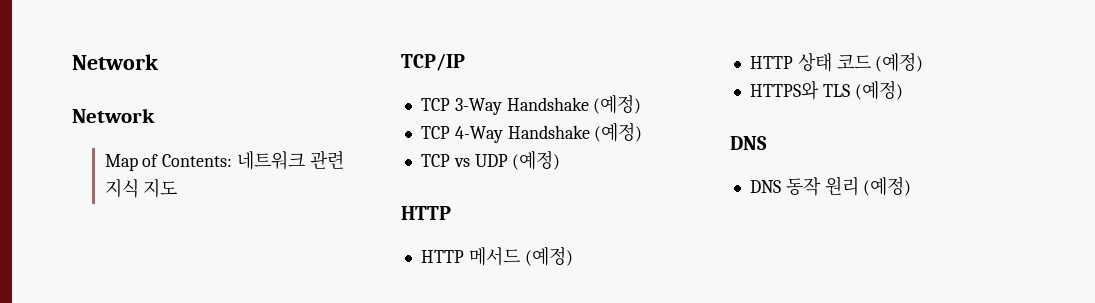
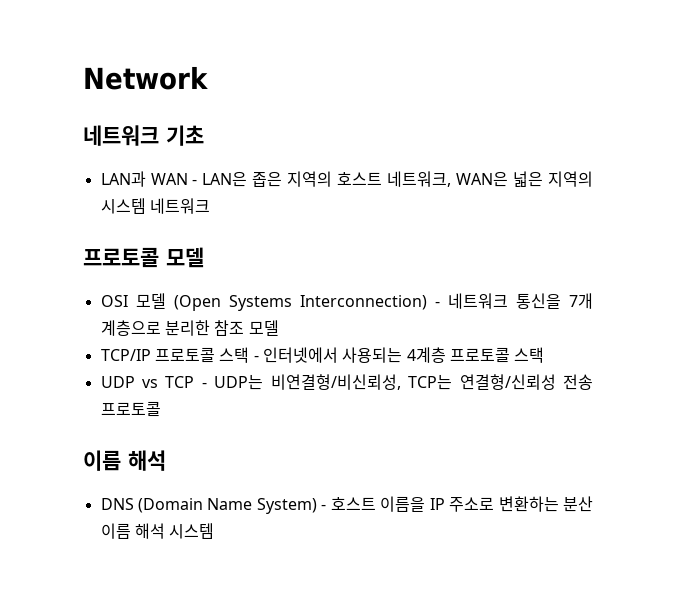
[72,54,159,70] [72,108,155,123] [104,151,344,171] [104,178,178,198] [401,54,465,71] [420,95,642,115] [420,123,643,143] [420,151,561,170] [401,206,451,220] [420,247,573,266] [749,53,924,72] [749,80,903,100] [730,136,767,150] [749,176,912,196] Network // Network // Map of Contents: 네트워크 관련 지식 지도 // TCP/IP // TCP 3-Way Handshake (예정) // TCP 4-Way Handshake (예정) // TCP vs UDP (예정) // HTTP // HTTP 메서드 (예정) // HTTP 상태 코드 (예정) // HTTPS와 TLS (예정) // DNS // DNS 동작 원리 (예정) -> [83,66,208,90] [83,125,204,146] [100,171,593,187] [100,198,210,214] [83,247,204,268] [100,293,593,311] [100,320,279,336] [100,347,545,363] [100,374,593,390] [100,401,161,417] [83,450,166,471] [100,496,593,514] [100,523,215,539] Network // 네트워크 기초 // LAN과 WAN - LAN은 좁은 지역의 호스트 네트워크, WAN은 넓은 지역의 시스템 네트워크 // 프로토콜 모델 // OSI 모델 (Open Systems Interconnection) - 네트워크 통신을 7개 계층으로 분리한 참조 모델 // TCP/IP 프로토콜 스택 - 인터넷에서 사용되는 4계층 프로토콜 스택 // UDP vs TCP - UDP는 비연결형/비신뢰성, TCP는 연결형/신뢰성 전송 프로토콜 // 이름 해석 // DNS (Domain Name System) - 호스트 이름을 IP 주소로 변환하는 분산 이름 해석 시스템

